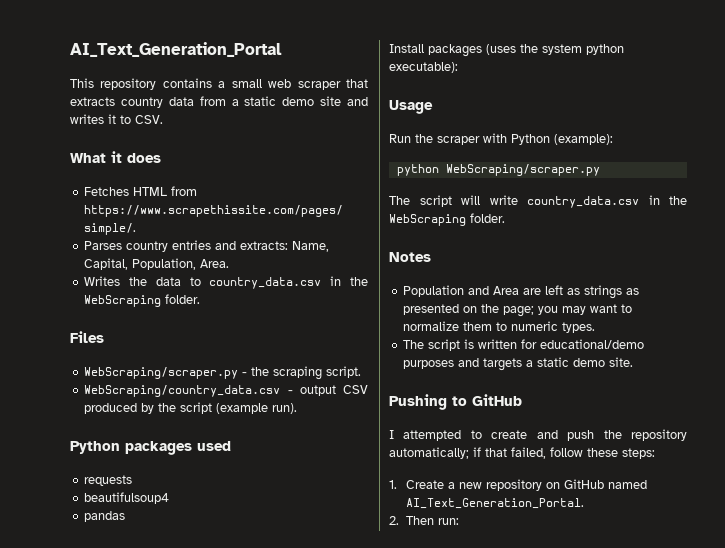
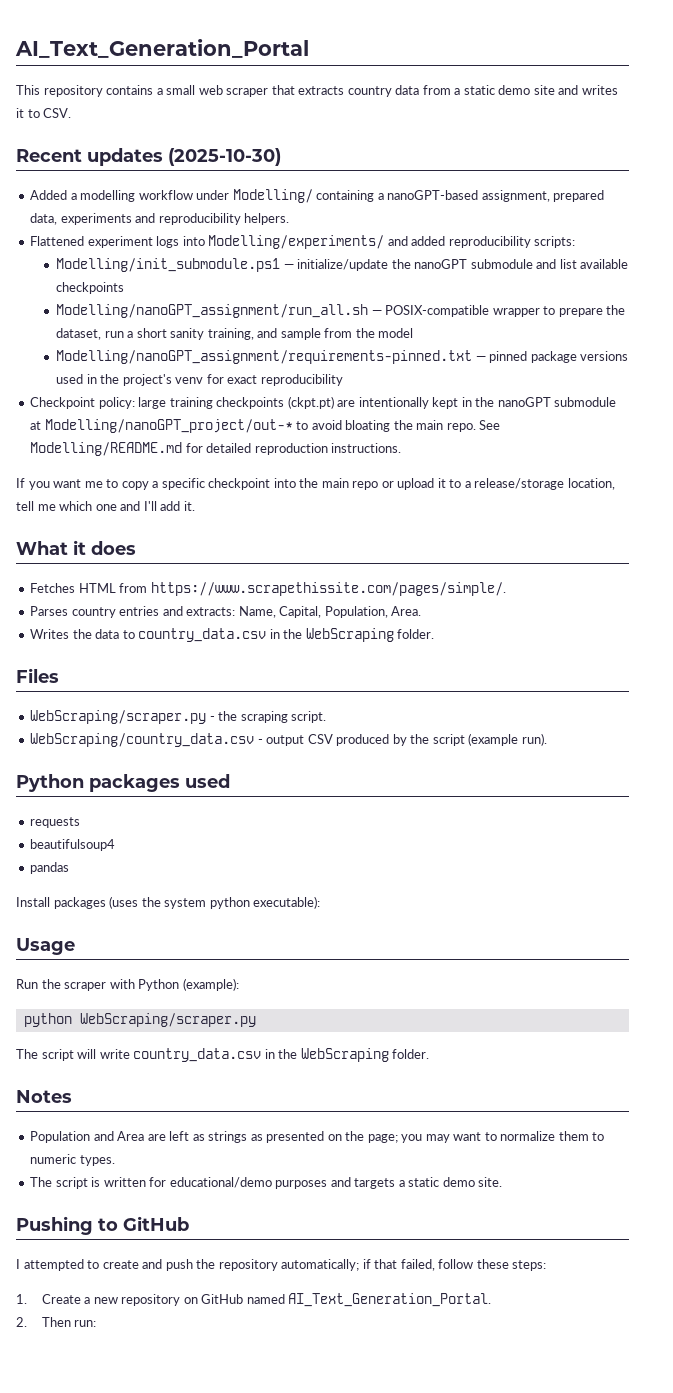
(163, 119) none -> [16,148,281,166] [30,189,605,203] [30,213,290,225] [30,235,576,249] [56,258,629,272] [56,282,125,294] [56,304,626,318] [56,328,414,340] [56,350,629,364] [56,374,343,386] [30,396,617,409] [30,419,501,433] [30,442,402,456] [16,478,615,490] [16,501,195,511] // Recent updates (2025-10-30) // Added a modelling workflow under Modelling/ containing a nanoGPT-based assignment, prepared data, experiments and reproducibility helpers. // Flattened experiment logs into Modelling/experiments/ and added reproducibility scripts: // Modelling/init_submodule.ps1 — initialize/update the nanoGPT submodule and list available checkpoints // Modelling/nanoGPT_assignment/run_all.sh — POSIX-compatible wrapper to prepare the dataset, run a short sanity training, and sample from the model // Modelling/nanoGPT_assignment/requirements-pinned.txt — pinned package versions used in the project's venv for exact reproducibility // Checkpoint policy: large training checkpoints (ckpt.pt) are intentionally kept in the nanoGPT submodule at Modelling/nanoGPT_project/out-* to avoid bloating the main repo. See Modelling/README.md for detailed reproduction instructions. // If you want me to copy a specific checkpoint into the main repo or upload it to a release/storage location, tell me which one and I'll add it.

